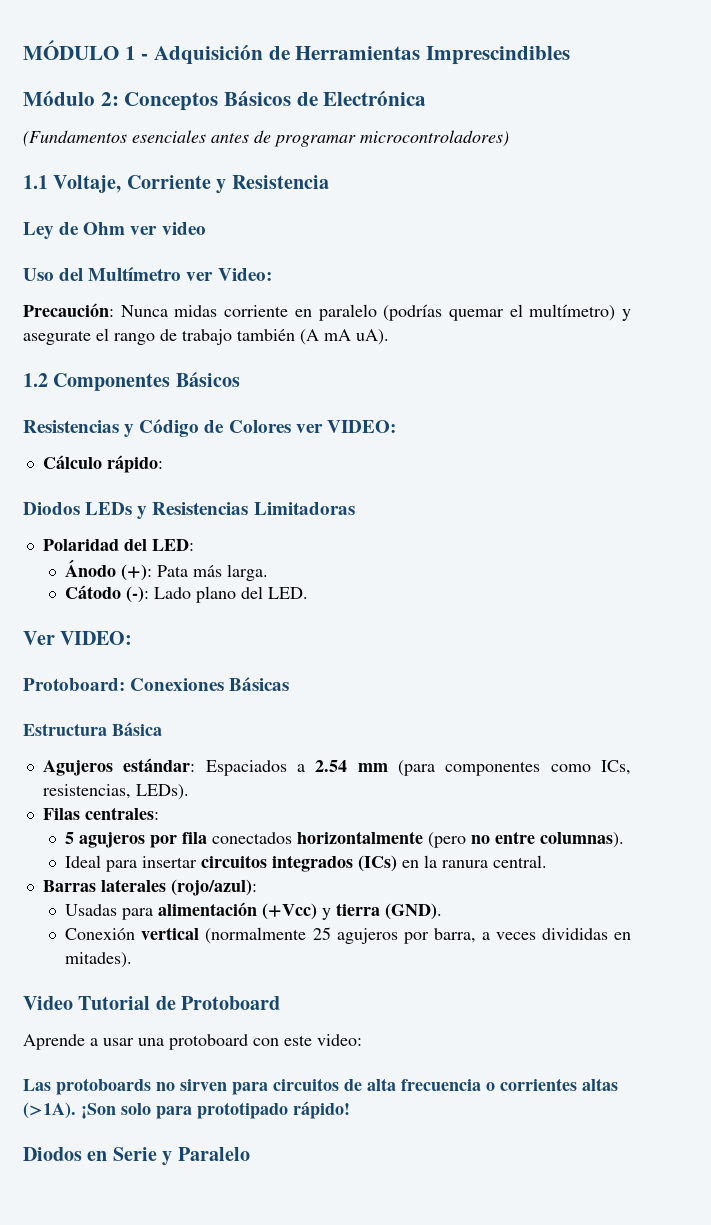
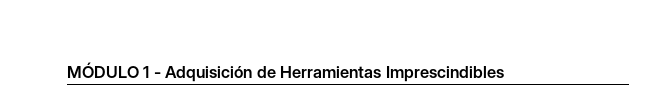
[23,90,427,111] [23,130,509,147] [23,175,329,194] [23,222,206,239] [23,267,272,281] [23,303,631,321] [23,328,389,345] [23,372,240,391] [23,419,396,437] [42,455,163,473] [23,502,355,519] [42,539,194,551] [65,559,269,581] [65,585,309,603] [23,631,133,645] [23,677,290,691] [23,722,162,736] [42,758,632,776] [42,784,189,800] [42,807,159,820] [65,831,625,848] [65,855,548,872] [42,879,257,896] [65,902,443,920] [65,927,631,944] [65,952,133,968] [23,996,281,1010] [23,1034,362,1050] [23,1078,618,1095] [23,1101,350,1119] [23,1147,250,1166] // Módulo 2: Conceptos Básicos de Electrónica // (Fundamentos esenciales antes de programar microcontroladores) // 1.1 Voltaje, Corriente y Resistencia // Ley de Ohm ver video // Uso del Multímetro ver Video: // Precaución: Nunca midas corriente en paralelo (podrías quemar el multímetro) y asegurate el rango de trabajo también (A mA uA). // 1.2 Componentes Básicos // Resistencias y Código de Colores ver VIDEO: // Cálculo rápido: // Diodos LEDs y Resistencias Limitadoras // Polaridad del LED: // Ánodo (+): Pata más larga. // Cátodo (-): Lado plano del LED. // Ver VIDEO: // Protoboard: Conexiones Básicas // Estructura Básica // Agujeros estándar: Espaciados a 2.54 mm (para componentes como ICs, resistencias, LEDs). // Filas centrales: // 5 agujeros por fila conectados horizontalmente (pero no entre columnas). // Ideal para insertar circuitos integrados (ICs) en la ranura central. // Barras laterales (rojo/azul): // Usadas para alimentación (+Vcc) y tierra (GND). // Conexión vertical (normalmente 25 agujeros por barra, a veces divididas en mitades). // Video Tutorial de Protoboard // Aprende a usar una protoboard con este video: // Las protoboards no sirven para circuitos de alta frecuencia o corrientes altas (>1A). ¡Son solo para prototipado rápido! // Diodos en Serie y Paralelo -> (504, 74) none

